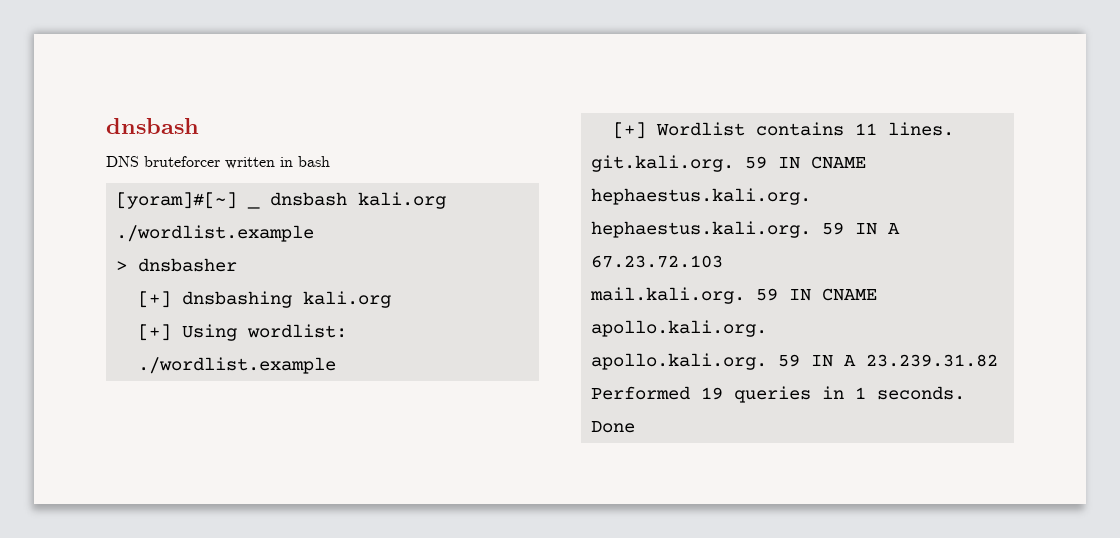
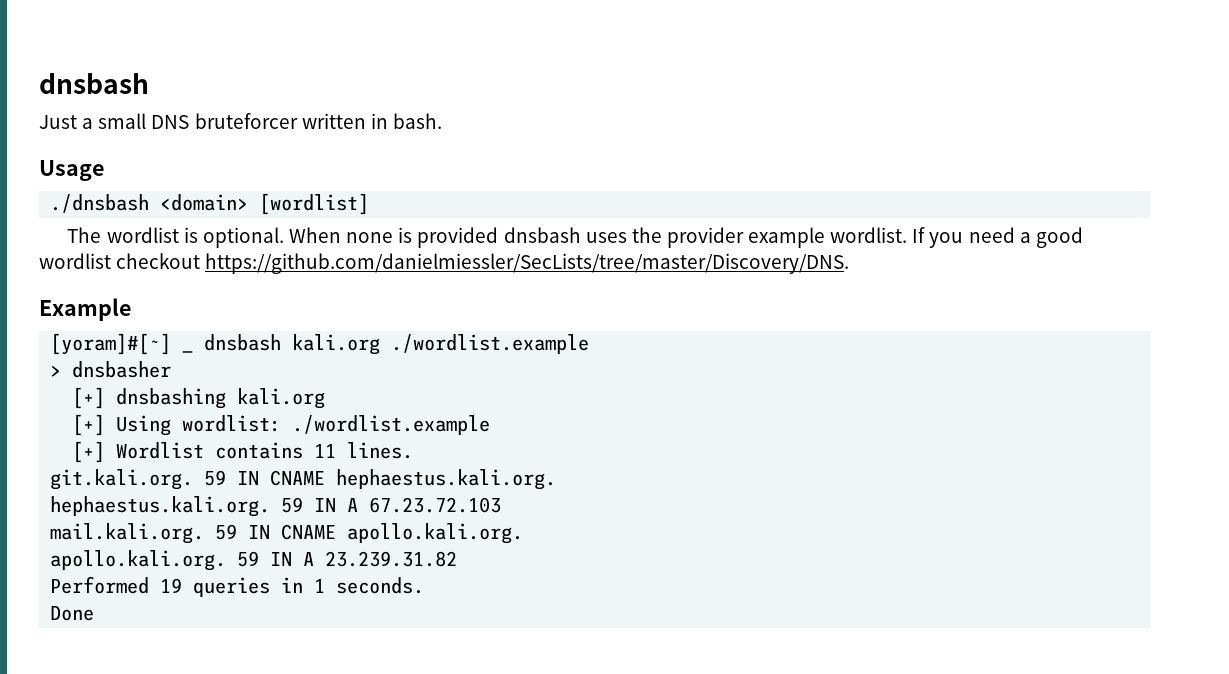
(199, 126) none -> [39,113,147,129] Just a small
[298,156,330,167] bash -> [392,113,442,129] [39,160,104,181] [50,193,370,215] [67,227,1083,248] [39,253,850,274] [39,298,131,321] bash. // Usage // ./dnsbash <domain> [wordlist] // The wordlist is optional. When none is provided dnsbash uses the provider example wordlist. If you need a good wordlist checkout https://github.com/danielmiessler/SecLists/tree/master/Discovery/DNS. // Example

